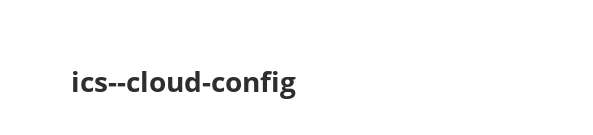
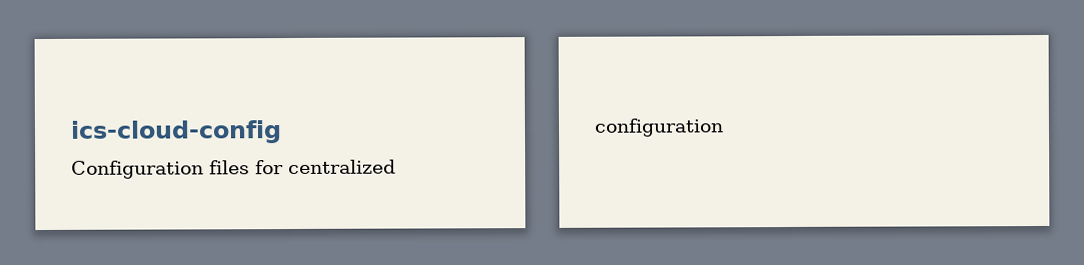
[71,71,296,99] ics--cloud-config -> [70,120,282,144] [71,159,396,179] [594,118,724,137] ics-cloud-config // Configuration files for centralized configuration

